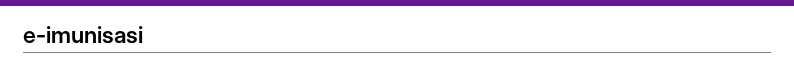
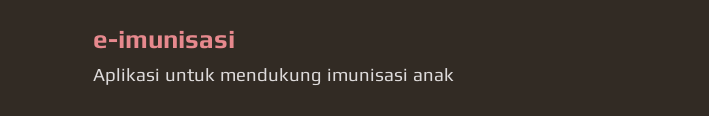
(143, 35) none -> [93,68,454,86] // Aplikasi untuk mendukung imunisasi anak

